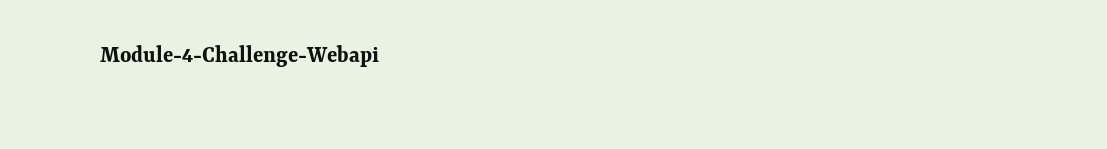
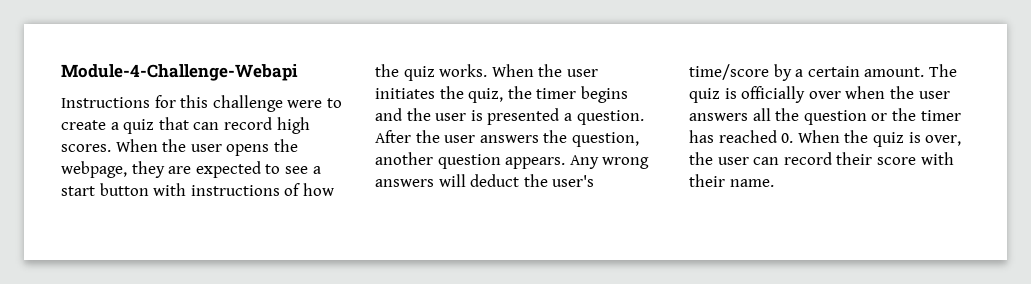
(379, 56) none -> [61,95,342,112] [61,117,310,134] [61,139,298,156] [61,161,321,178] [61,183,334,196] [375,64,598,81] [375,86,628,103] [375,108,644,125] [375,130,639,147] [375,152,650,169] [375,174,595,187] [689,64,957,81] [689,86,950,103] [689,108,961,125] [689,130,962,147] [689,152,954,165] [689,174,774,187] // Instructions for this challenge were to create a quiz that can record high scores. When the user opens the webpage, they are expected to see a start button with instructions of how the quiz works. When the user initiates the quiz, the timer begins and the user is presented a question. After the user answers the question, another question appears. Any wrong answers will deduct the user's time/score by a certain amount. The quiz is officially over when the user answers all the question or the timer has reached 0. When the quiz is over, the user can record their score with their name.

